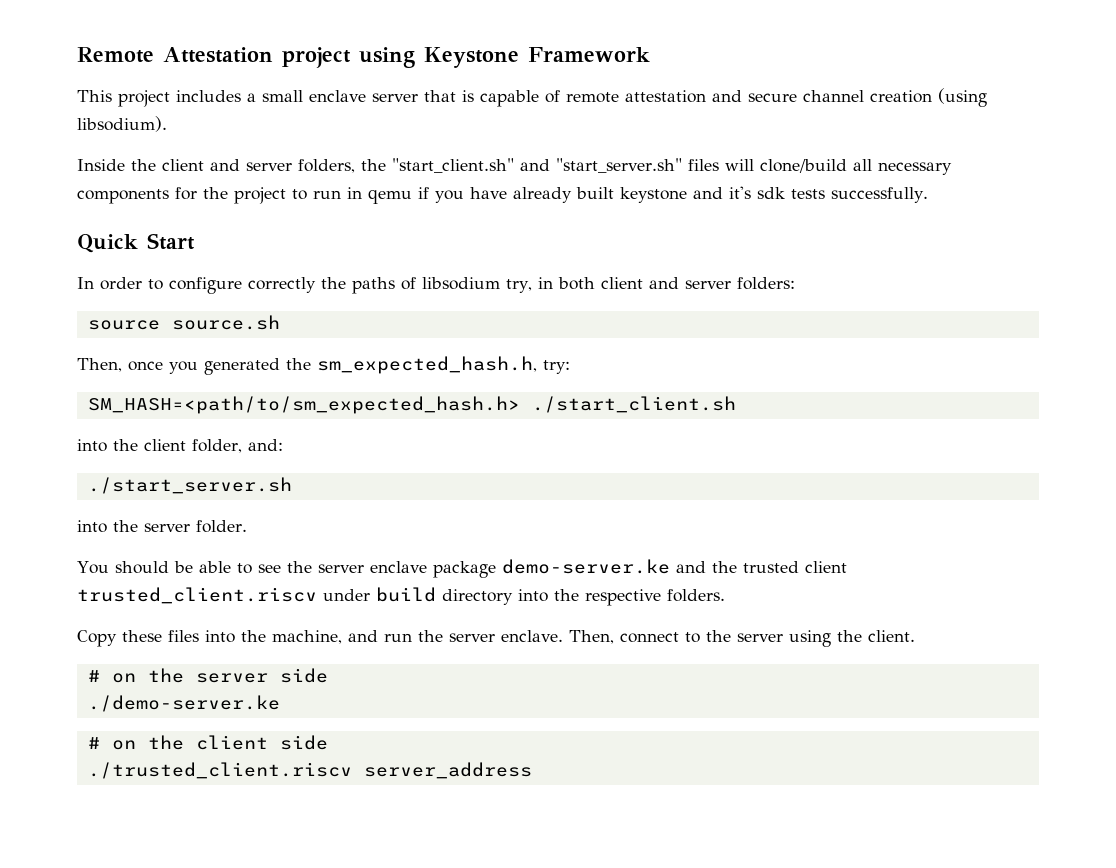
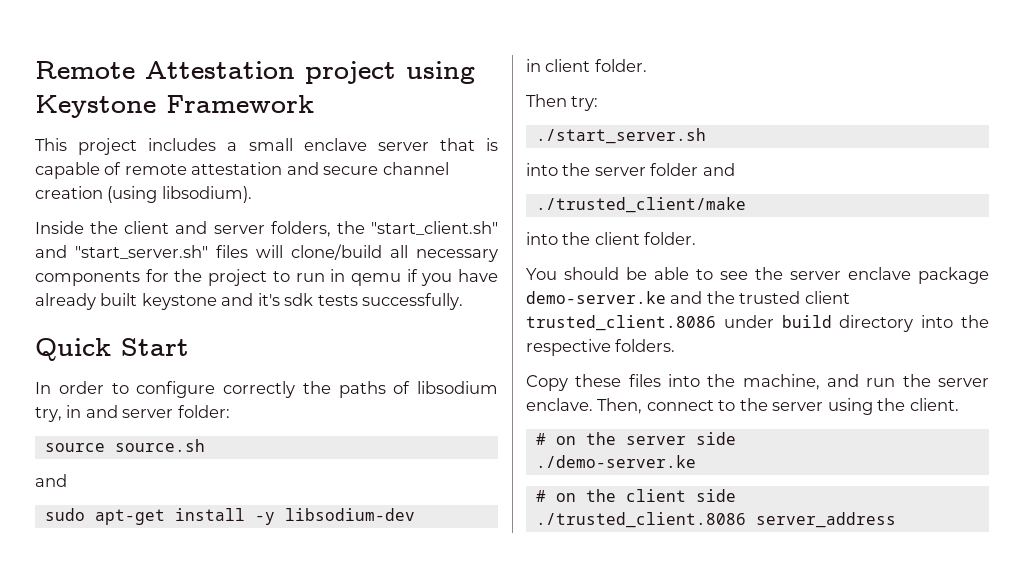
[557,277,795,290] both client and server folders: -> [85,405,230,418] and server folder:
[77,356,570,375] [87,396,736,414] [77,439,283,453] [87,477,292,494] [77,520,190,533] Then, once you generated the sm_expected_hash.h, try: // SM_HASH=<path/to/sm_expected_hash.h> ./start_client.sh // into the client folder, and: // ./start_server.sh // into the server -> [35,474,67,487] [44,508,415,525] [526,59,647,72] [526,94,599,111] [535,128,706,144] [526,163,735,176] [535,197,746,213] [526,232,640,245] and // sudo apt-get install -y libsodium-dev // in client folder. // Then try: // ./start_server.sh // into the server folder and // ./trusted_client/make // into the client
[77,587,317,604] trusted_client.riscv -> [526,315,716,331] trusted_client.8086
[87,762,352,779] ./trusted_client.riscv -> [535,512,746,528] ./trusted_client.8086

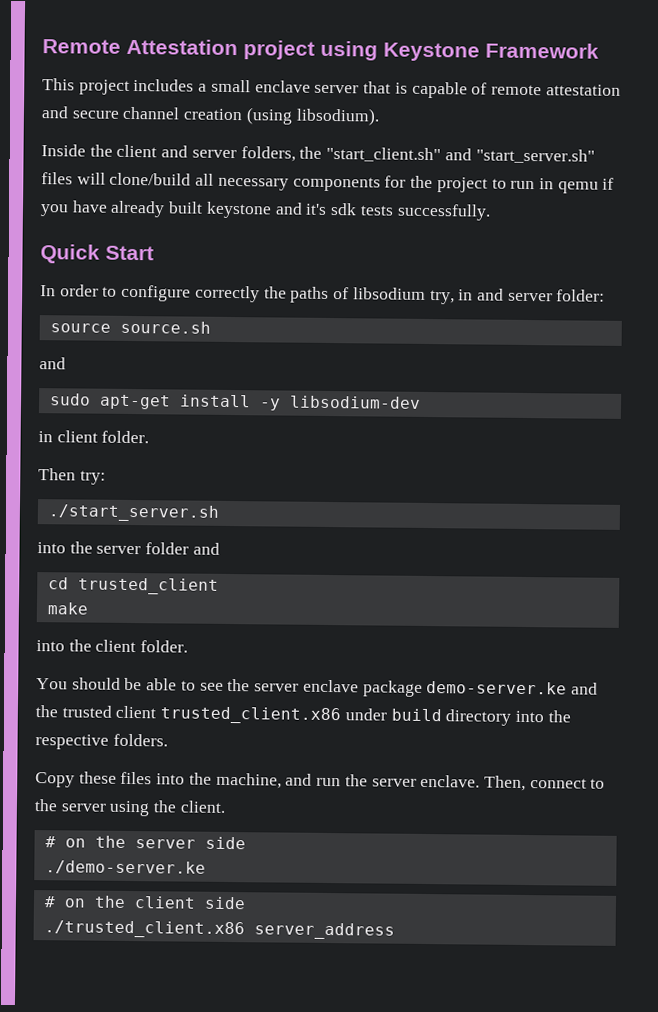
[535,197,746,213] ./trusted_client/make -> [47,577,219,595] [46,602,89,615] cd trusted_client // make
[526,315,716,331] trusted_client.8086 -> [160,706,342,725] trusted_client.x86
[535,512,746,528] ./trusted_client.8086 -> [43,920,245,939] ./trusted_client.x86

